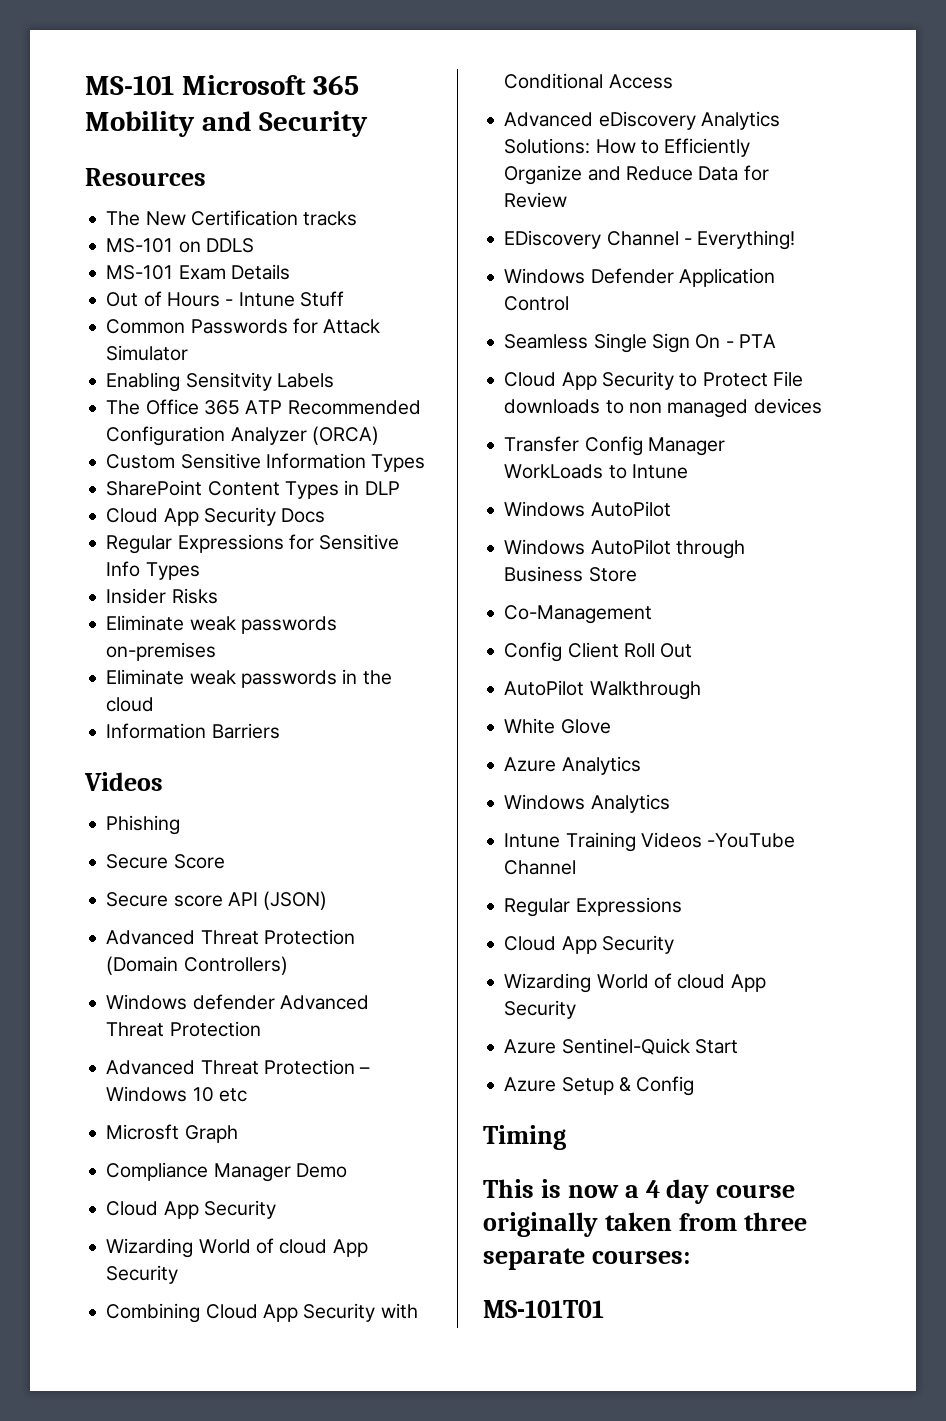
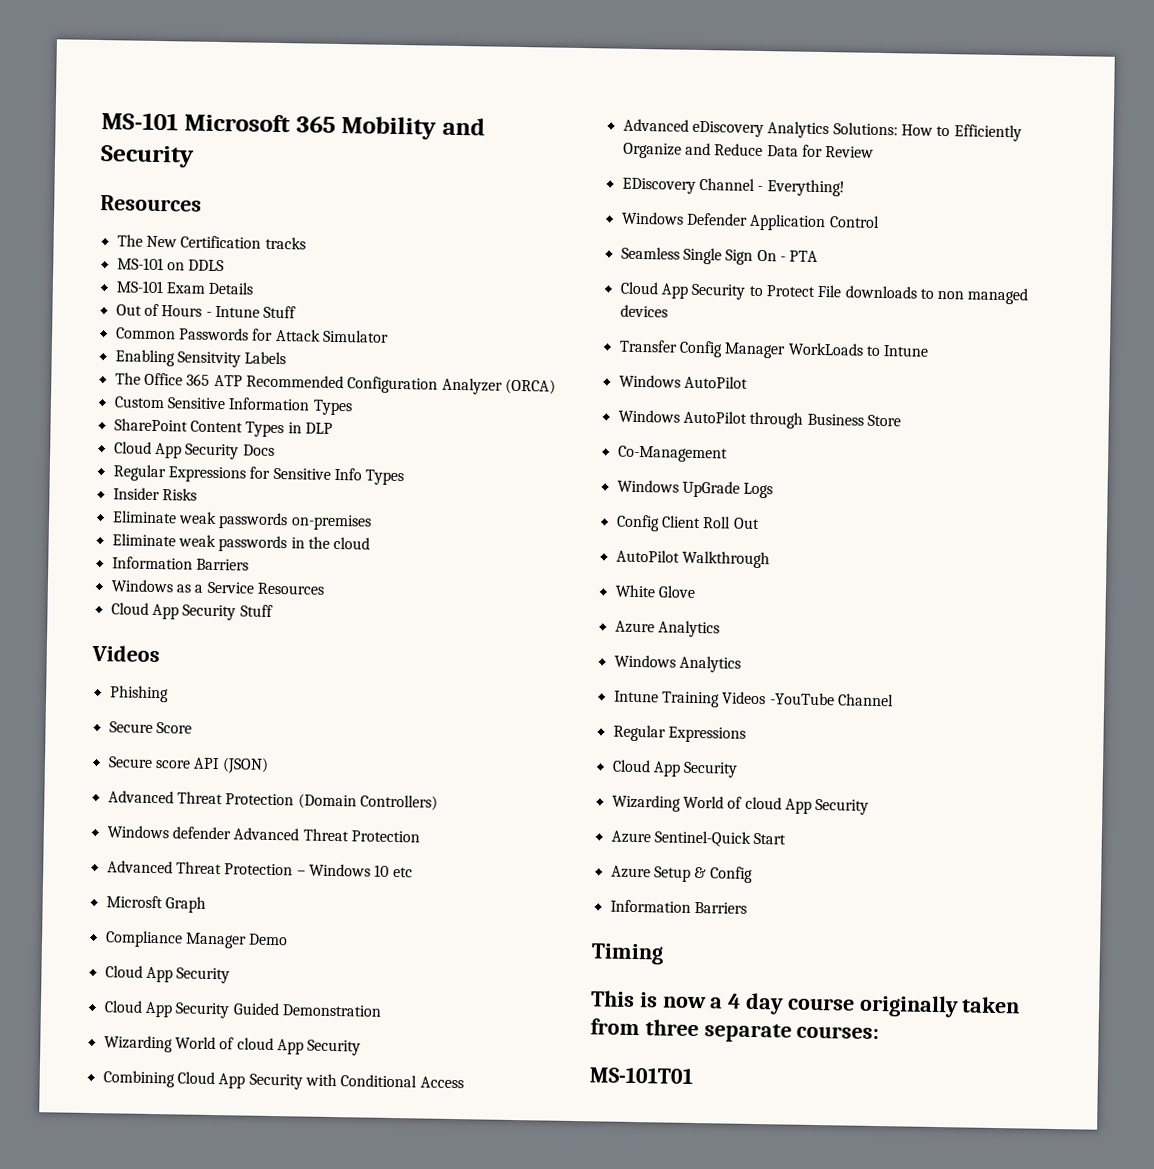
(280, 731) none -> [110,579,324,595] [110,602,273,621] // Windows as a Service Resources // Cloud App Security Stuff
(276, 1209) none -> [103,1000,381,1019] // Cloud App Security Guided Demonstration
(653, 614) none -> [616,479,774,499] // Windows UpGrade Logs
(695, 1086) none -> [609,899,747,914] // Information Barriers

